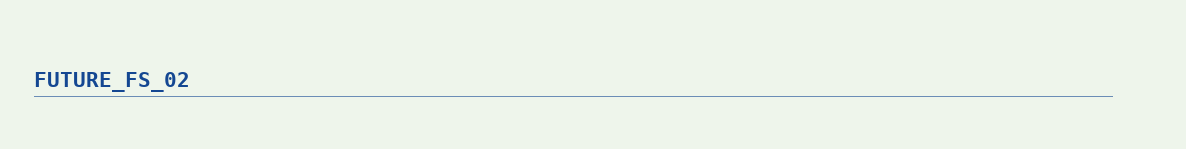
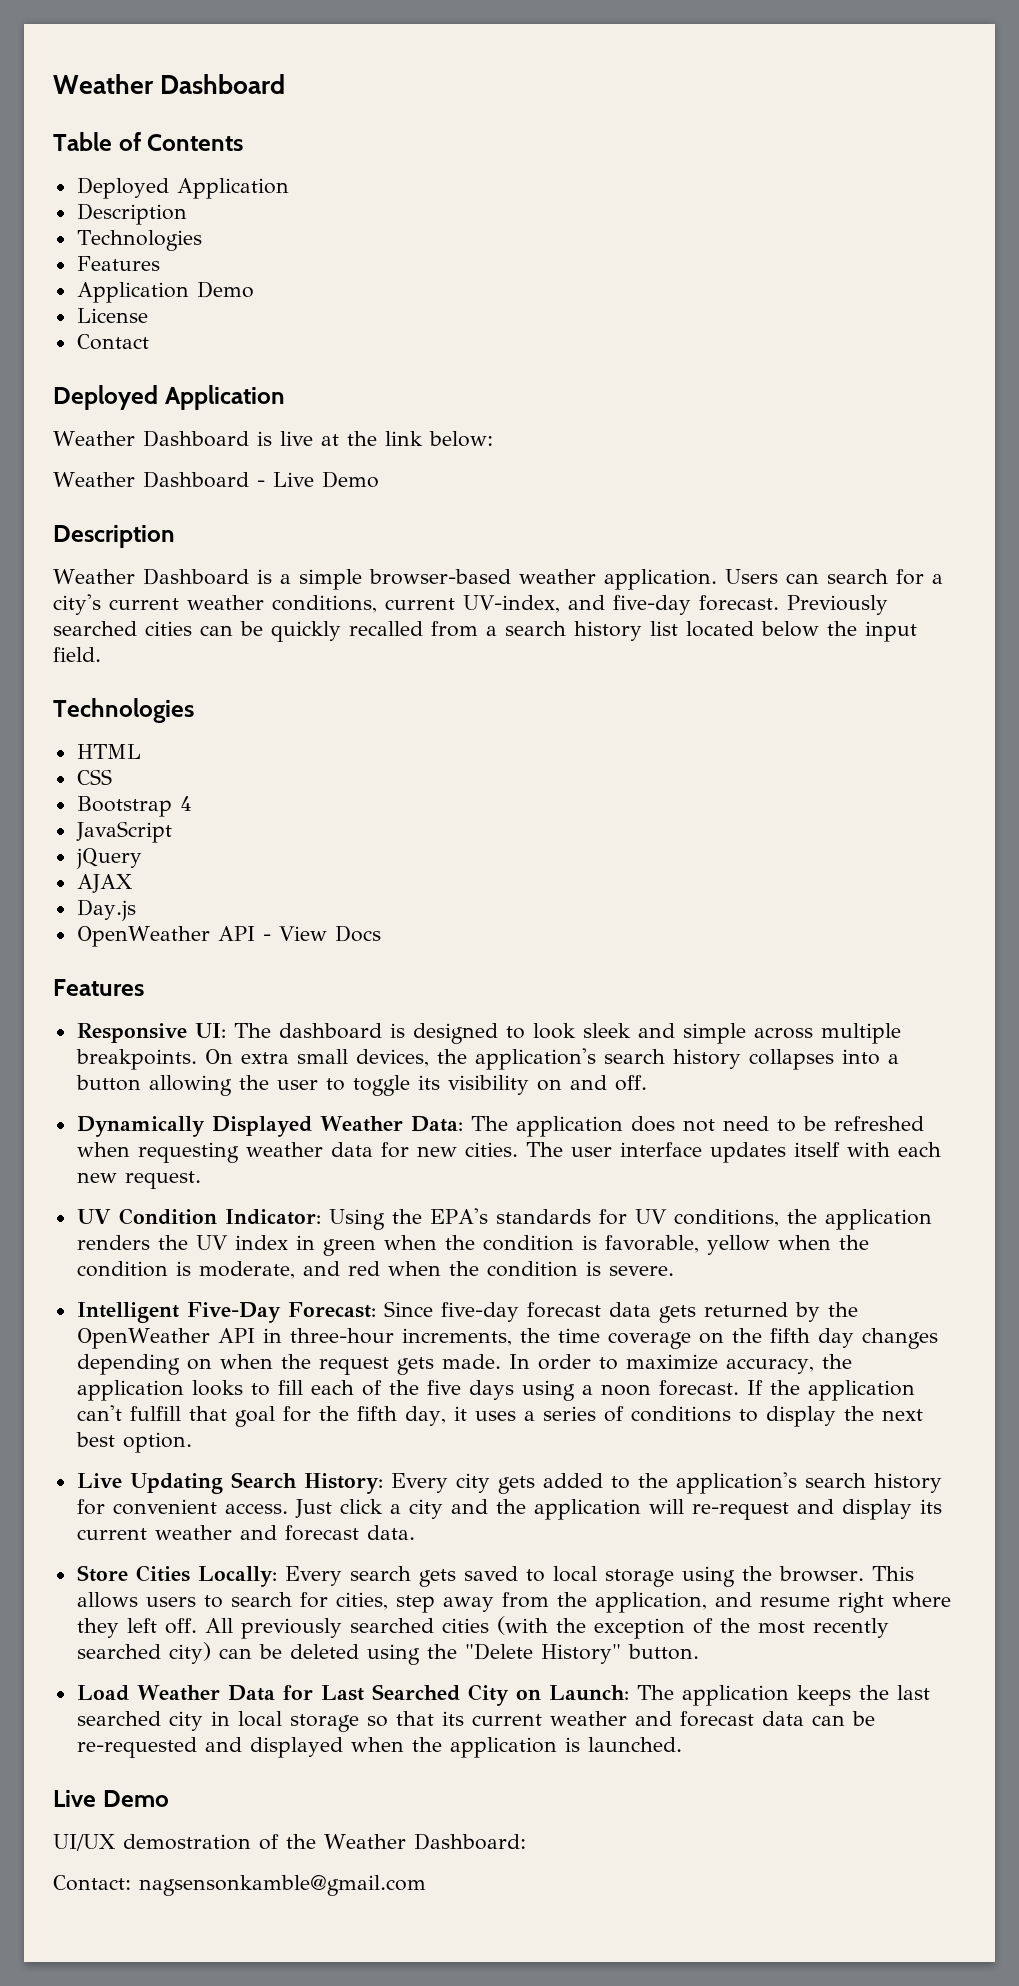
[34,72,190,92] FUTURE_FS_02 -> [53,74,286,94] [53,132,244,151] [76,177,289,199] [76,203,187,225] [76,230,202,251] [76,256,160,271] [76,281,254,303] [76,308,148,323] [76,334,149,350] [53,385,285,410] [53,430,493,447] [53,471,379,488] [53,525,175,548] [53,568,943,590] [53,594,888,615] [53,621,917,642] [53,647,101,662] [53,698,194,723] [76,744,141,759] [76,769,112,785] [76,796,192,817] [75,821,172,843] [75,848,142,869] [76,874,132,893] [76,899,136,921] [76,925,381,947] [53,979,144,996] [76,1023,901,1044] [75,1048,899,1070] [75,1075,647,1096] [76,1116,924,1137] [76,1142,941,1163] [76,1171,201,1189] [76,1208,932,1230] [76,1235,869,1256] [76,1261,674,1279] [76,1301,858,1323] [76,1328,938,1349] [76,1354,852,1375] [76,1380,915,1401] [76,1405,923,1427] [75,1432,192,1453] [76,1472,942,1494] [76,1499,942,1520] [76,1525,415,1541] [76,1565,914,1587] [76,1592,951,1613] [76,1616,889,1639] [76,1642,699,1665] [76,1684,930,1706] [76,1711,875,1732] [76,1737,682,1758] [53,1790,169,1807] [53,1833,526,1851] [53,1875,426,1896] Weather Dashboard // Table of Contents // Deployed Application // Description // Technologies // Features // Application Demo // License // Contact // Deployed Application // Weather Dashboard is live at the link below: // Weather Dashboard - Live Demo // Description // Weather Dashboard is a simple browser-based weather application. Users can search for a city's current weather conditions, current UV-index, and five-day forecast. Previously searched cities can be quickly recalled from a search history list located below the input field. // Technologies // HTML // CSS // Bootstrap 4 // JavaScript // jQuery // AJAX // Day.js // OpenWeather API - View Docs // Features // Responsive UI: The dashboard is designed to look sleek and simple across multiple breakpoints. On extra small devices, the application's search history collapses into a button allowing the user to toggle its visibility on and off. // Dynamically Displayed Weather Data: The application does not need to be refreshed when requesting weather data for new cities. The user interface updates itself with each new request. // UV Condition Indicator: Using the EPA's standards for UV conditions, the application renders the UV index in green when the condition is favorable, yellow when the condition is moderate, and red when the condition is severe. // Intelligent Five-Day Forecast: Since five-day forecast data gets returned by the OpenWeather API in three-hour increments, the time coverage on the fifth day changes depending on when the request gets made. In order to maximize accuracy, the application looks to fill each of the five days using a noon forecast. If the application can't fulfill that goal for the fifth day, it uses a series of conditions to display the next best option. // Live Updating Search History: Every city gets added to the application's search history for convenient access. Just click a city and the application will re-request and display its current weather and forecast data. // Store Cities Locally: Every search gets saved to local storage using the browser. This allows users to search for cities, step away from the application, and resume right where they left off. All previously searched cities (with the exception of the most recently searched city) can be deleted using the "Delete History" button. // Load Weather Data for Last Searched City on Launch: The application keeps the last searched city in local storage so that its current weather and forecast data can be re-requested and displayed when the application is launched. // Live Demo // UI/UX demostration of the Weather Dashboard: // Contact: nagsensonkamble@gmail.com

